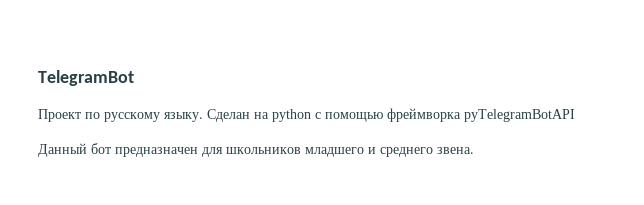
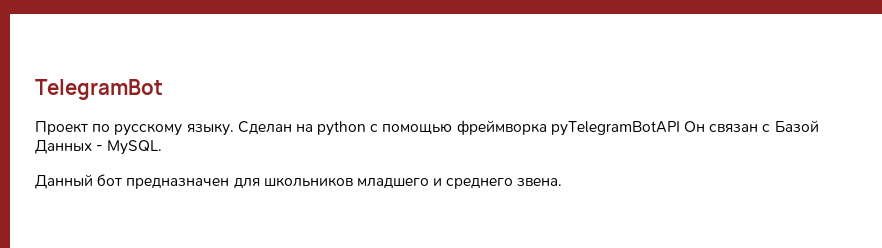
(575, 115) none -> [684,120,819,133] [35,140,163,155] Он связан с Базой Данных - MySQL.

